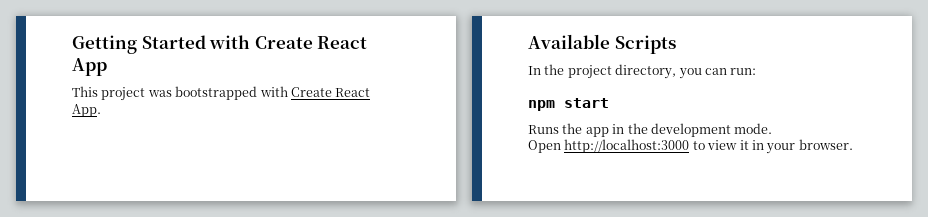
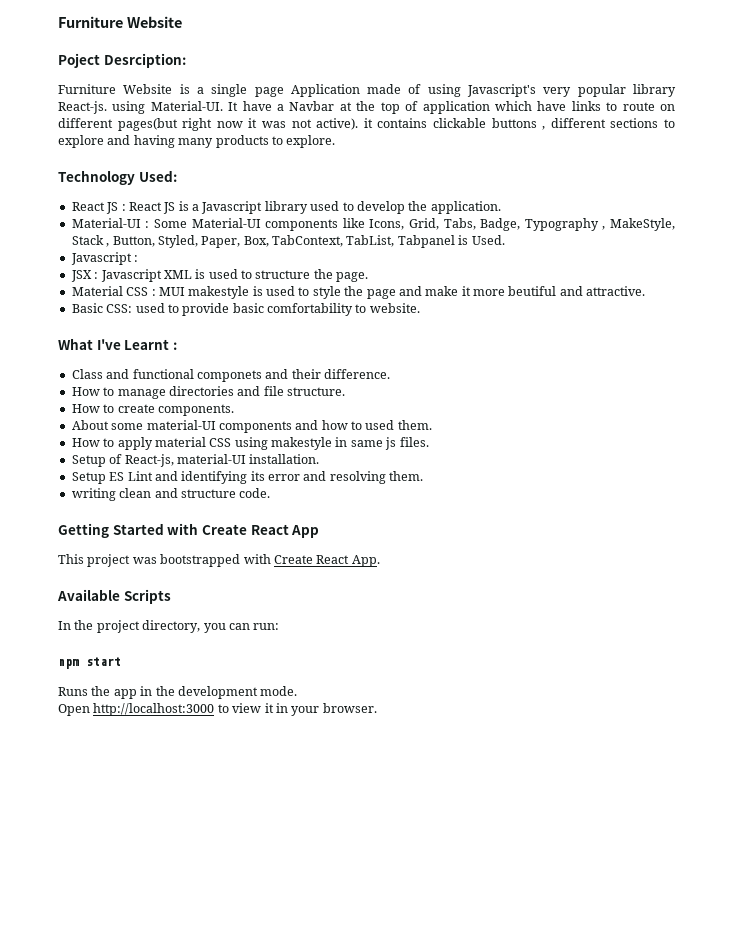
(72, 44) none -> [58,16,182,28] [58,53,186,68] [58,84,676,97] [58,101,675,114] [58,118,676,131] [58,135,336,148] [58,170,177,185] [71,201,501,214] [71,218,675,231] [71,235,505,248] [70,252,139,265] [70,269,369,282] [71,286,646,299] [71,303,420,316] [58,338,177,350] [71,369,390,382] [71,386,345,399] [71,404,234,416] [71,420,432,433] [71,437,429,450] [71,454,320,467] [71,471,424,484] [71,488,271,501] Furniture Website // Poject Desrciption: // Furniture Website is a single page Application made of using Javascript's very popular library React-js. using Material-UI. It have a Navbar at the top of application which have links to route on different pages(but right now it was not active). it contains clickable buttons , different sections to explore and having many products to explore. // Technology Used: // React JS : React JS is a Javascript library used to develop the application. // Material-UI : Some Material-UI components like Icons, Grid, Tabs, Badge, Typography , MakeStyle, Stack , Button, Styled, Paper, Box, TabContext, TabList, Tabpanel is Used. // Javascript : // JSX : Javascript XML is used to structure the page. // Material CSS : MUI makestyle is used to style the page and make it more beutiful and attractive. // Basic CSS: used to provide basic comfortability to website. // What I've Learnt : // Class and functional componets and their difference. // How to manage directories and file structure. // How to create components. // About some material-UI components and how to used them. // How to apply material CSS using makestyle in same js files. // Setup of React-js, material-UI installation. // Setup ES Lint and identifying its error and resolving them. // writing clean and structure code. //

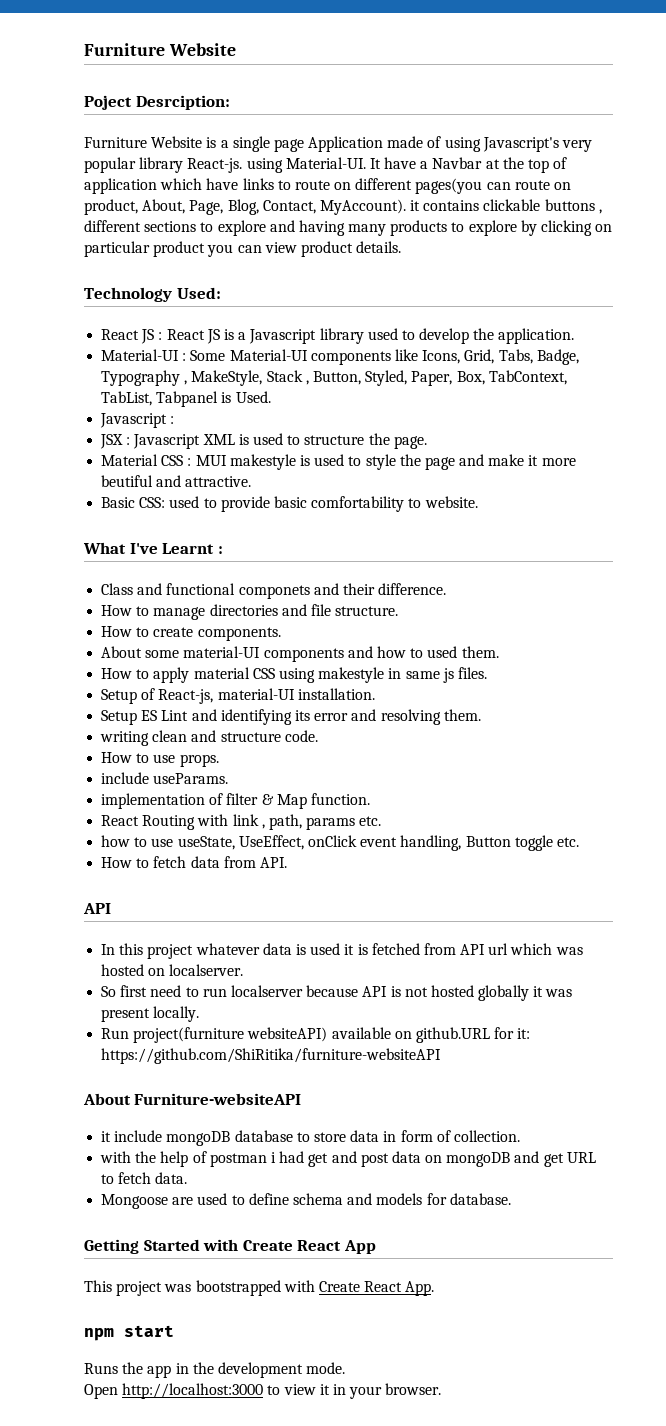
[117,118,359,131] pages(but right now it was not active). -> [415,178,572,194] [84,199,406,215] pages(you can route on product, About, Page, Blog, Contact, MyAccount).
[286,135,336,148] explore. -> [468,220,613,236] [84,241,402,257] explore by clicking on particular product you can view product details.
(271, 493) none -> [101,752,219,767] [101,772,229,784] [101,793,370,809] [101,814,382,830] [101,835,579,851] [101,856,287,868] [83,903,111,914] [101,943,583,959] [101,964,244,976] [101,985,573,1001] [101,1006,200,1022] [101,1027,531,1043] [101,1048,442,1064] [83,1093,302,1105] [101,1130,520,1146] [100,1151,596,1167] [101,1172,188,1184] [101,1193,511,1209] // How to use props. // include useParams. // implementation of filter & Map function. // React Routing with link , path, params etc. // how to use useState, UseEffect, onClick event handling, Button toggle etc. // How to fetch data from API. // API // In this project whatever data is used it is fetched from API url which was hosted on localserver. // So first need to run localserver because API is not hosted globally it was present locally. // Run project(furniture websiteAPI) available on github.URL for it: https://github.com/ShiRitika/furniture-websiteAPI // About Furniture-websiteAPI // it include mongoDB database to store data in form of collection. // with the help of postman i had get and post data on mongoDB and get URL to fetch data. // Mongoose are used to define schema and models for database.
[57,589,171,604] [58,620,280,633] // Available Scripts // In the project directory, you can run: -> (435, 1288) none

